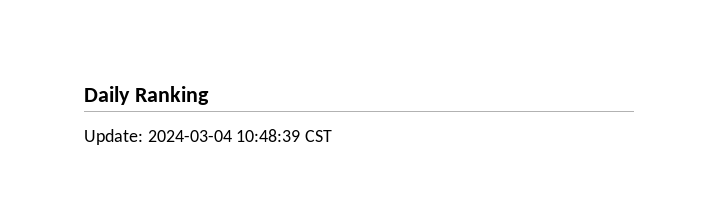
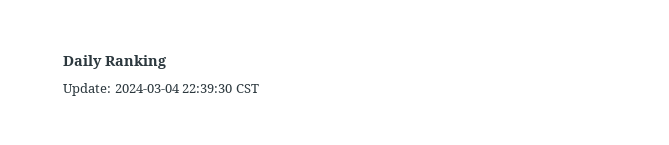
[236,129,301,142] 10:48:39 -> [182,84,233,93] 22:39:30

